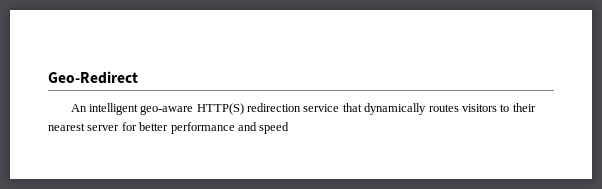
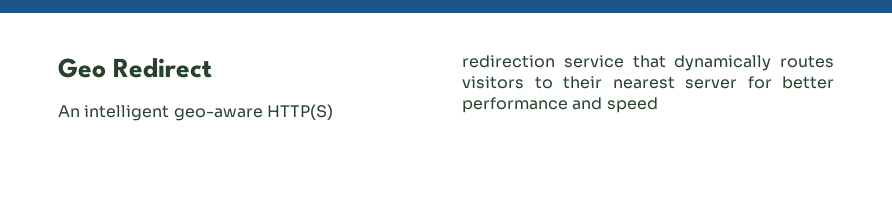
[48,71,138,84] Geo-Redirect -> [58,58,213,78] Geo Redirect

